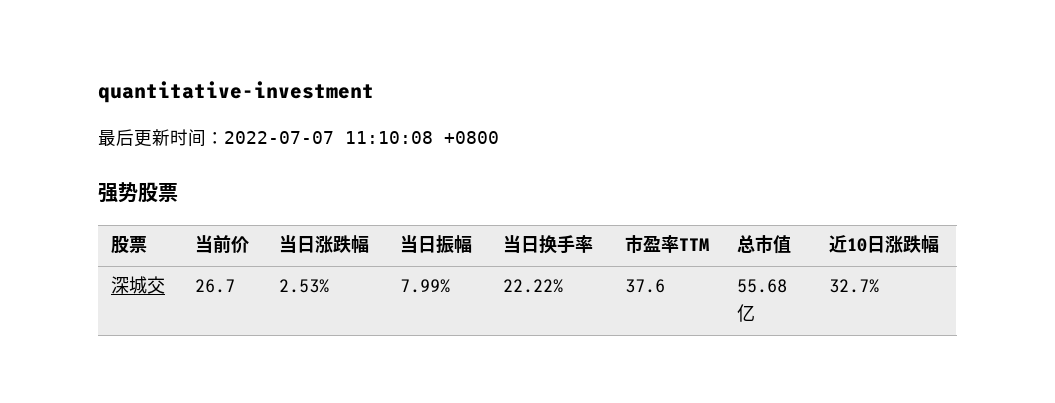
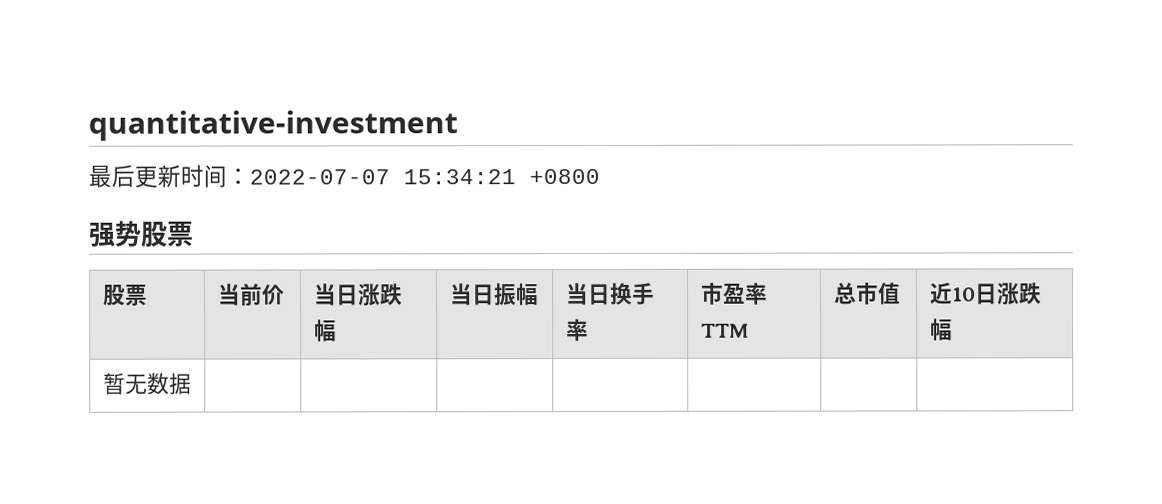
[345,131,433,144] 11:10:08 -> [403,169,516,185] 15:34:21
[110,276,165,294] [194,279,235,293] [278,279,329,293] [399,279,450,293] [502,279,563,293] [624,279,665,293] [736,279,787,293] [736,304,755,322] [828,279,879,293] 深城交 | 26.7 | 2.53% | 7.99% | 22.22% | 37.6 | 55.68亿 | 32.7% -> [102,372,192,395] 暂无数据 | | | | | | |

